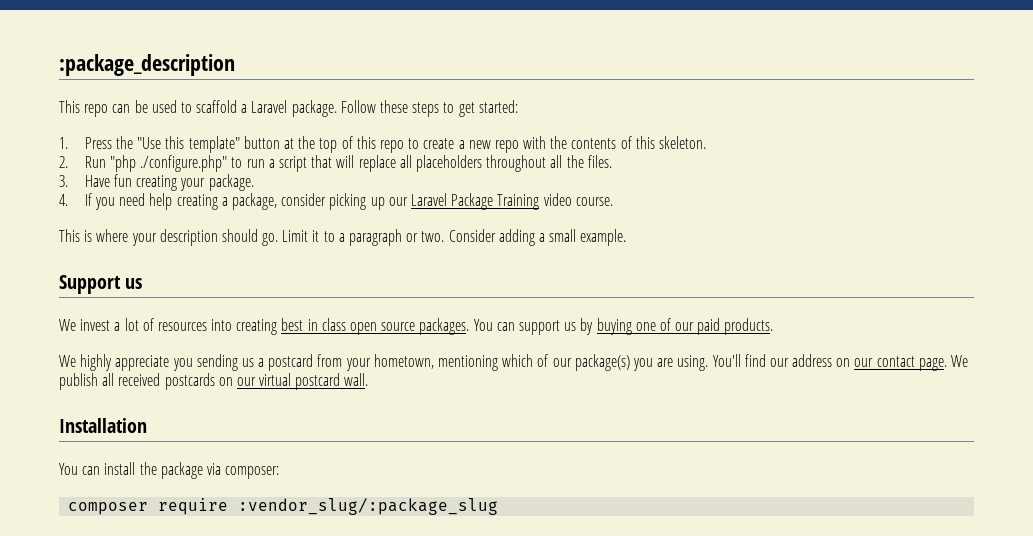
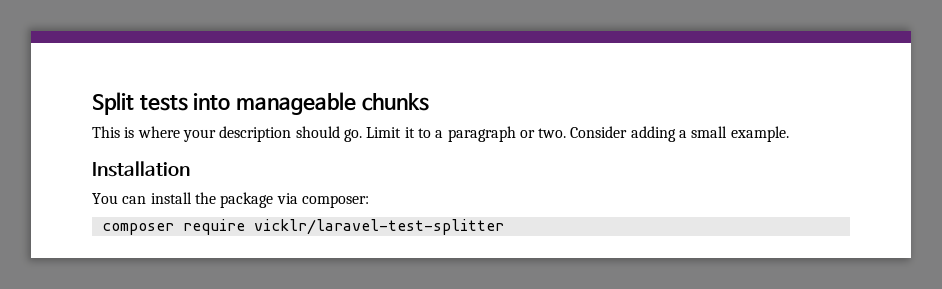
[59,54,235,76] [59,100,518,117] [59,136,706,153] [59,155,612,172] [59,174,254,191] [59,193,613,210] :package_description // This repo can be used to scaffold a Laravel package. Follow these steps to get started: // 1. Press the "Use this template" button at the top of this repo to create a new repo with the contents of this skeleton. // 2. Run "php ./configure.php" to run a script that will replace all placeholders throughout all the files. // 3. Have fun creating your package. // 4. If you need help creating a package, consider picking up our Laravel Package Training video course. -> [92,92,429,115] Split tests into manageable chunks
[59,275,143,294] [59,318,774,335] [59,354,968,371] [59,373,369,390] // Support us // We invest a lot of resources into creating best in class open source packages. You can support us by buying one of our paid products. // We highly appreciate you sending us a postcard from your hometown, mentioning which of our package(s) you are using. You'll find our address on our contact page. We publish all received postcards on our virtual postcard wall. -> (789, 134) none
[238,498,499,515] :vendor_slug/:package_slug -> [253,219,504,235] vicklr/laravel-test-splitter

